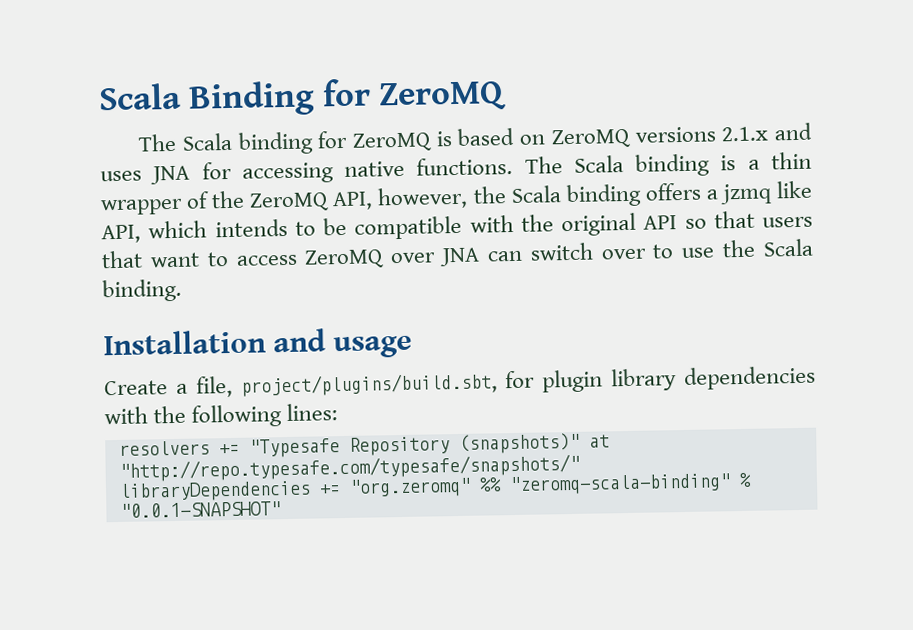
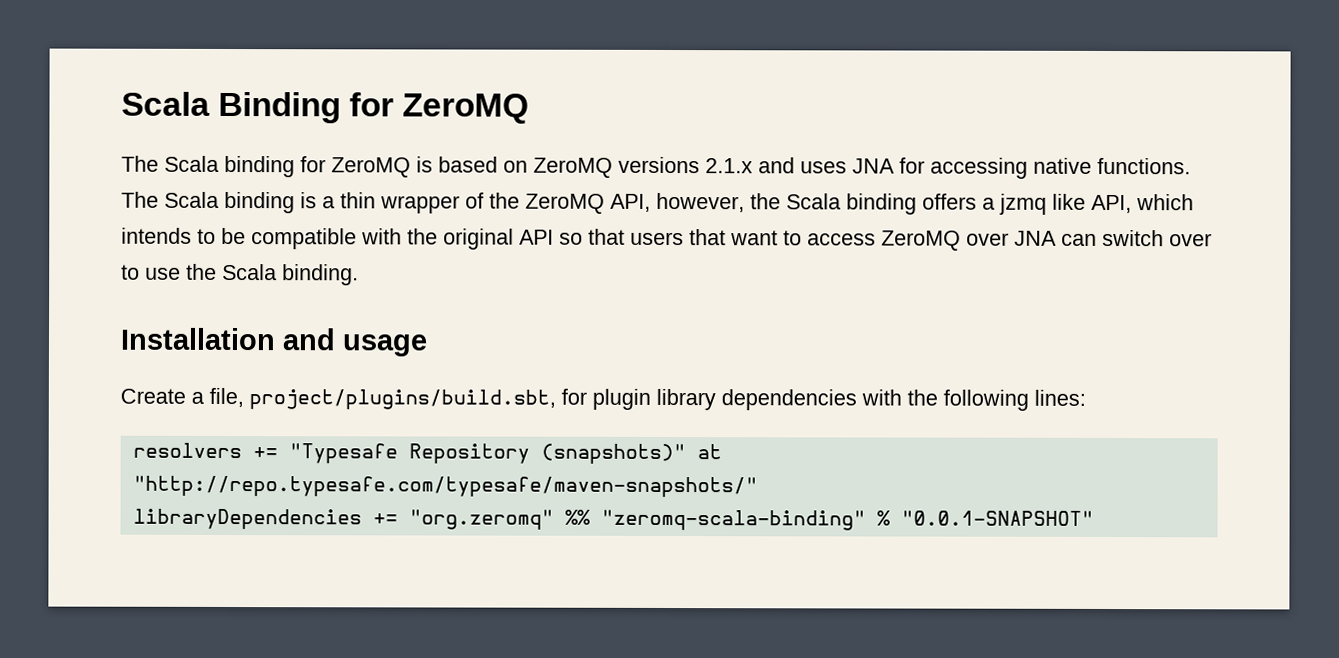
[118,453,580,482] "http://repo.typesafe.com/typesafe/snapshots/" -> [132,475,758,498] "http://repo.typesafe.com/typesafe/maven-snapshots/"

